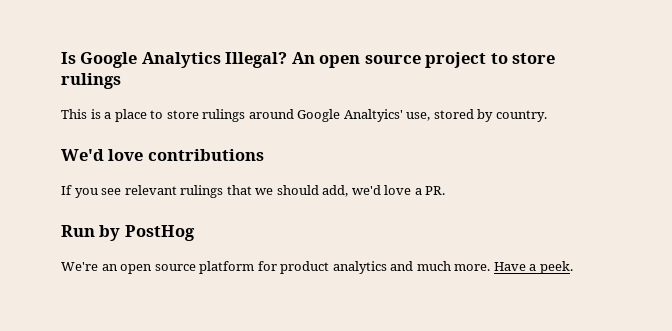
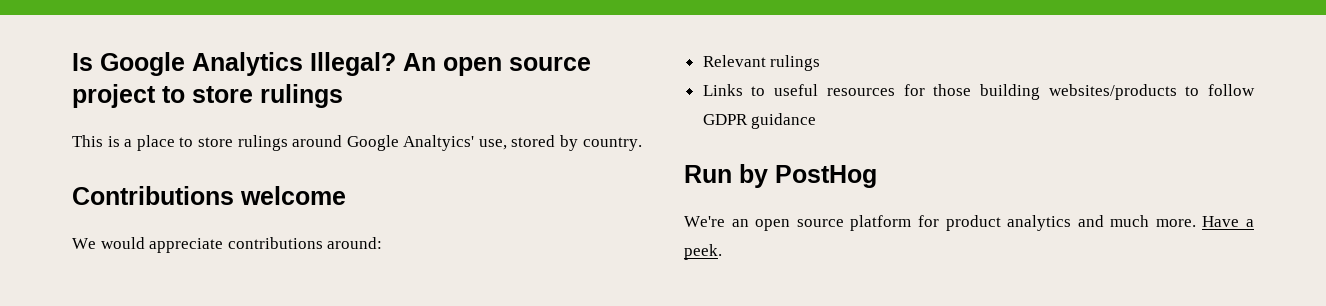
[61,149,264,161] [61,185,446,198] We'd love contributions // If you see relevant rulings that we should add, we'd love a PR. -> [72,186,346,205] [72,237,383,253] [702,55,821,71] [702,84,1255,100] [702,113,817,129] Contributions welcome // We would appreciate contributions around: // Relevant rulings // Links to useful resources for those building websites/products to follow GDPR guidance

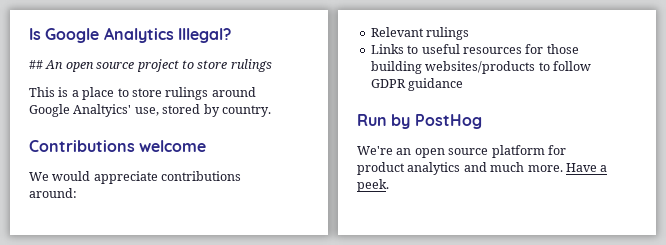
(396, 64) none -> [29,60,43,69] // ##

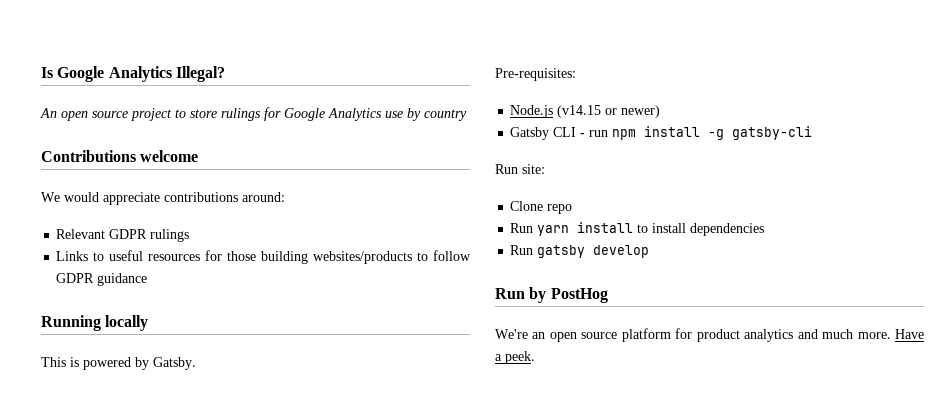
[29,60,43,69] ## -> (225, 74) none
[29,87,256,100] [29,104,271,117] // This is a place to store rulings around Google Analtyics' use, stored by country. -> [264,107,467,121] for Google Analytics use by country
(424, 32) none -> [109,229,148,239] GDPR
(464, 84) none -> [41,315,149,331] [41,357,196,370] [495,68,576,81] [510,105,661,118] [510,126,813,140] [495,164,545,174] [510,201,573,214] [510,222,765,236] [510,245,650,258] // Running locally // This is powered by Gatsby. // Pre-requisites: // Node.js (v14.15 or newer) // Gatsby CLI - run npm install -g gatsby-cli // Run site: // Clone repo // Run yarn install to install dependencies // Run gatsby develop

